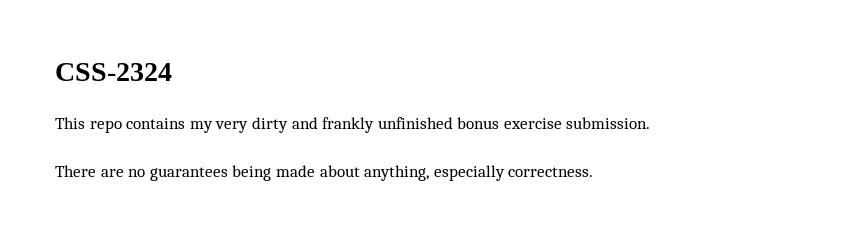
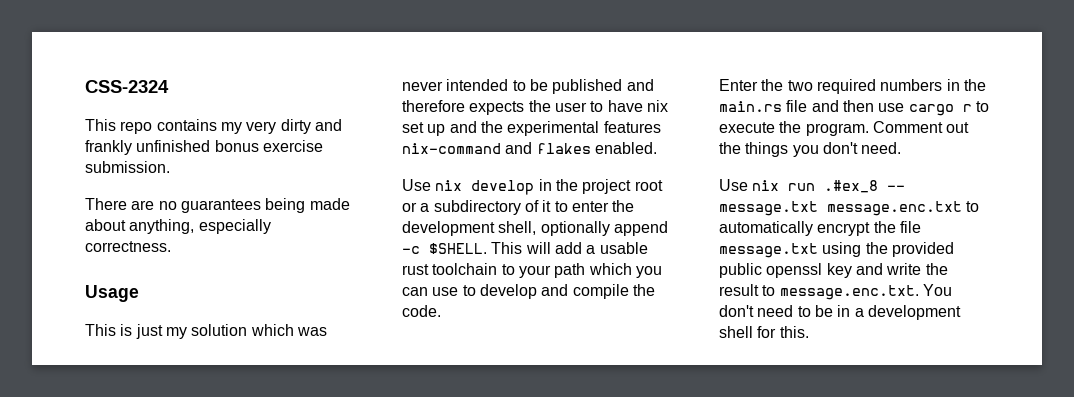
(594, 172) none -> [85,285,139,302] [85,324,327,339] [402,79,654,94] [402,100,668,115] [402,121,661,136] [402,142,657,154] [402,179,663,195] [402,200,635,215] [402,221,668,236] [402,242,648,254] [402,263,662,278] [402,284,655,299] [402,305,441,317] [719,79,986,94] [719,100,989,116] [719,121,970,136] [719,142,902,157] [719,179,906,193] [719,201,980,216] [719,221,921,236] [719,242,954,258] [719,263,948,278] [719,284,952,300] [719,305,961,320] [719,326,809,338] // Usage // This is just my solution which was never intended to be published and therefore expects the user to have nix set up and the experimental features nix-command and flakes enabled. // Use nix develop in the project root or a subdirectory of it to enter the development shell, optionally append -c $SHELL. This will add a usable rust toolchain to your path which you can use to develop and compile the code. // Enter the two required numbers in the main.rs file and then use cargo r to execute the program. Comment out the things you don't need. // Use nix run .#ex_8 -- message.txt message.enc.txt to automatically encrypt the file message.txt using the provided public openssl key and write the result to message.enc.txt. You don't need to be in a development shell for this.

